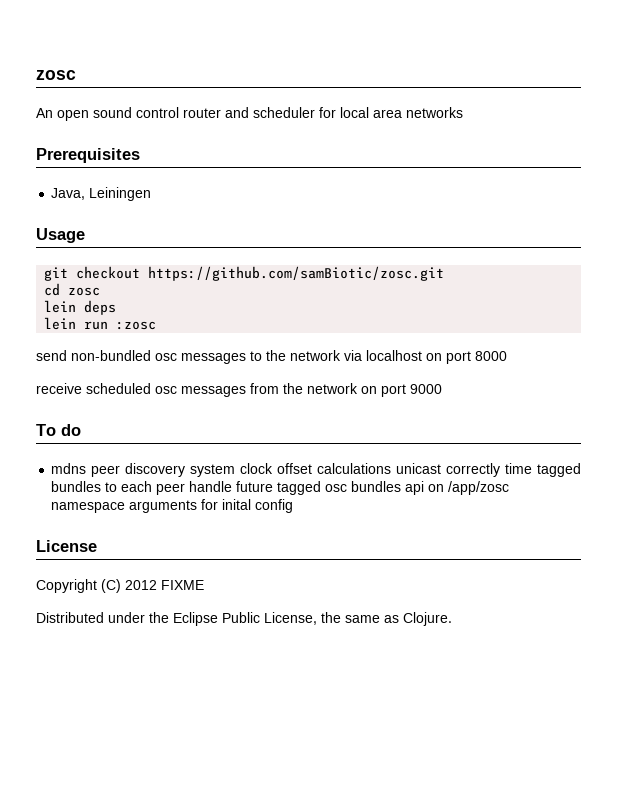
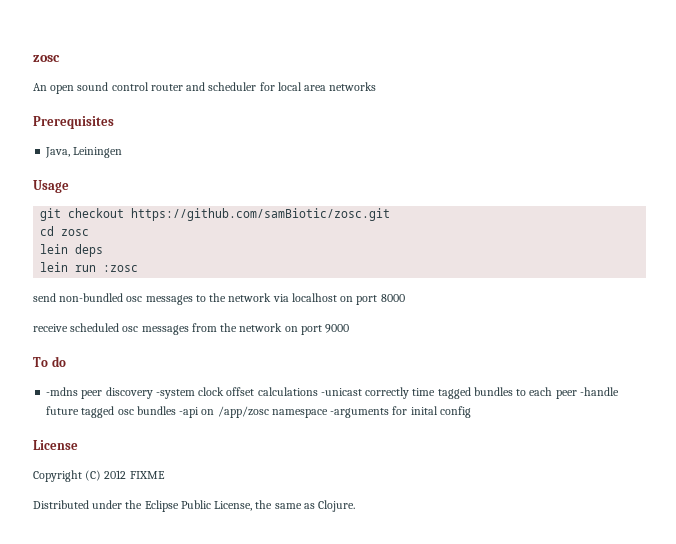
[51,463,87,474] mdns -> [46,387,79,396] -mdns
[190,464,236,477] system -> [155,389,195,399] -system
[396,463,442,474] unicast -> [320,388,362,396] -unicast
[189,481,233,492] handle -> [579,387,619,396] -handle
[405,481,425,495] api -> [179,407,200,418] -api
[129,500,198,513] arguments -> [330,408,390,418] -arguments

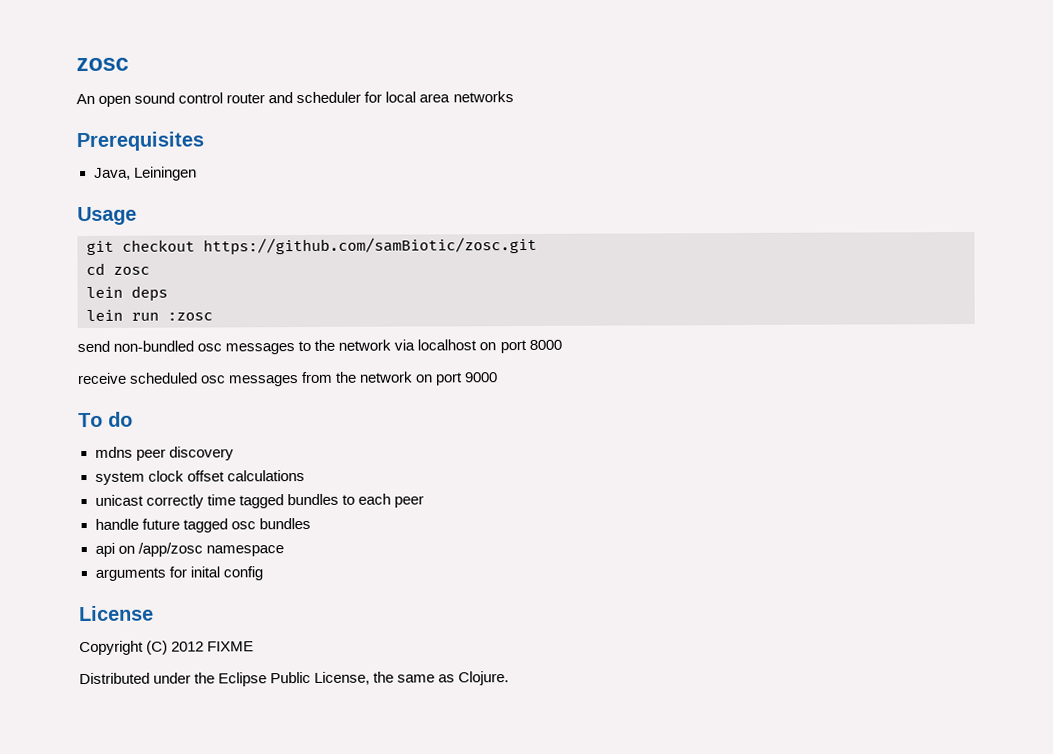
[46,387,79,396] -mdns -> [94,446,133,458] mdns
[155,389,195,399] -system -> [94,471,145,485] // system
[320,388,362,396] -unicast -> [94,494,144,506] // unicast
[579,387,619,396] -handle -> [94,518,139,530] // handle
[179,407,200,418] -api -> [94,542,115,557] // api
[330,408,390,418] -arguments -> [94,567,166,581] // arguments

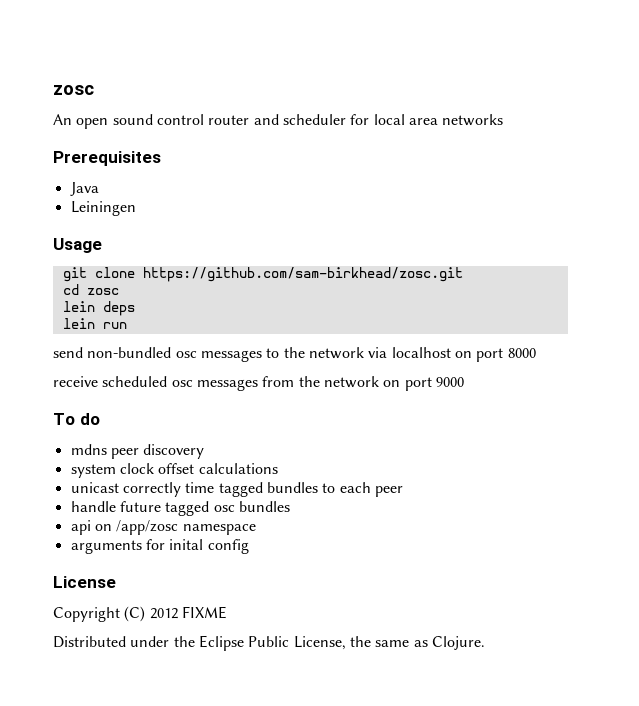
[93,167,131,180] Java, -> [69,182,99,196] Java //
[122,236,537,256] checkout https://github.com/samBiotic/zosc.git -> [94,267,463,282] clone https://github.com/sam-birkhead/zosc.git
[167,312,213,321] :zosc -> (127, 325) none

